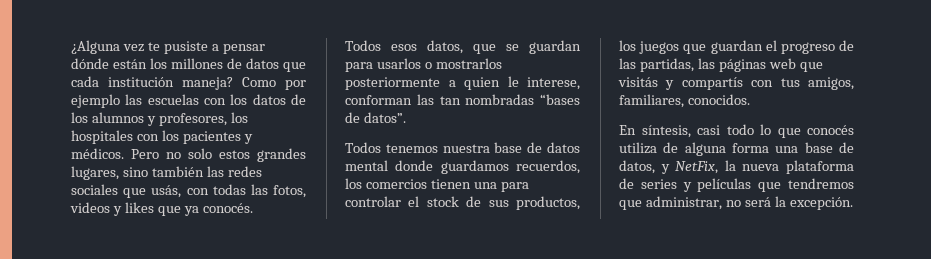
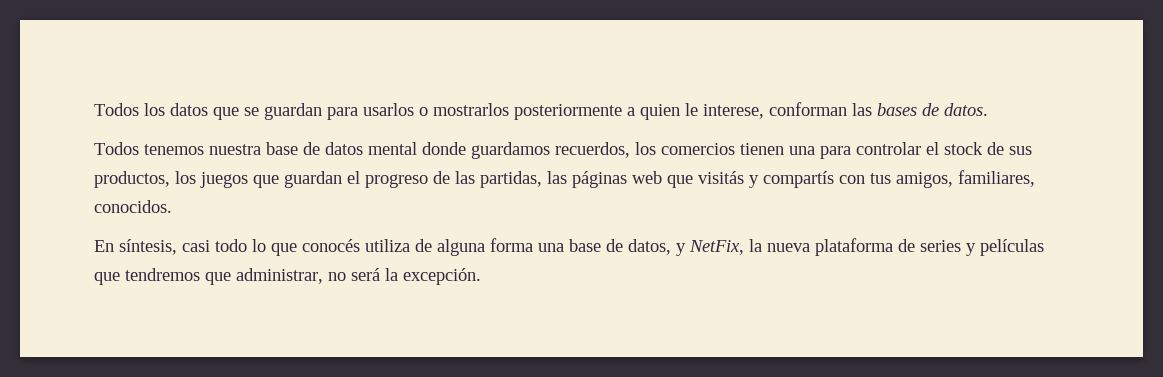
[71,40,265,54] [71,58,306,72] [71,76,306,90] [71,94,306,108] [71,112,248,126] [71,130,253,144] [71,148,306,162] [71,166,262,180] [71,184,306,198] [70,202,253,216] [345,40,463,54] ¿Alguna vez te pusiste a pensar dónde están los millones de datos que cada institución maneja? Como por ejemplo las escuelas con los datos de los alumnos y profesores, los hospitales con los pacientes y médicos. Pero no solo estos grandes lugares, sino también las redes sociales que usás, con todas las fotos, videos y likes que ya conocés. // Todos esos datos, -> [94,103,208,116] Todos los datos
[439,94,580,105] [345,112,406,123] tan nombradas “bases de datos”. -> [877,103,988,116] bases de datos.

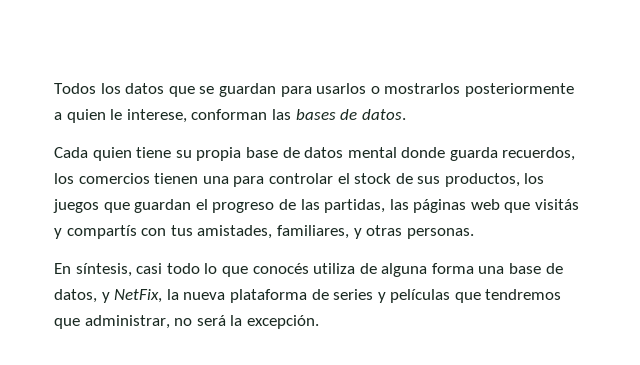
[94,142,261,155] Todos tenemos nuestra -> [54,147,242,161] Cada quien tiene su propia
[471,142,550,159] guardamos -> [449,147,498,161] guarda
[896,170,1035,188] [94,200,172,213] amigos, familiares, conocidos. -> [197,225,474,239] amistades, familiares, y otras personas.

